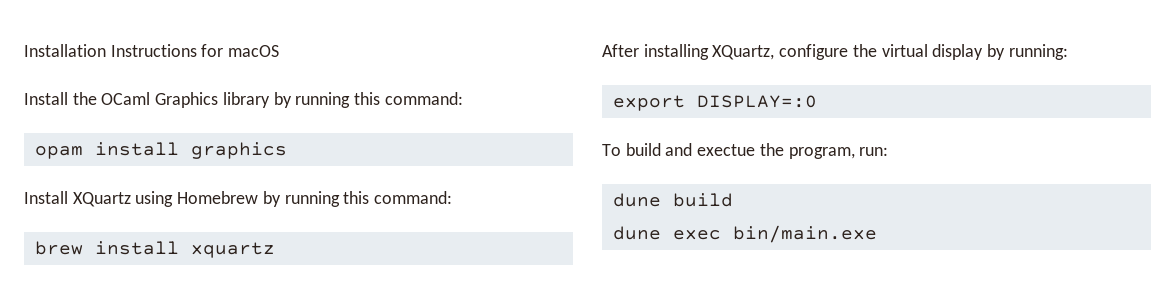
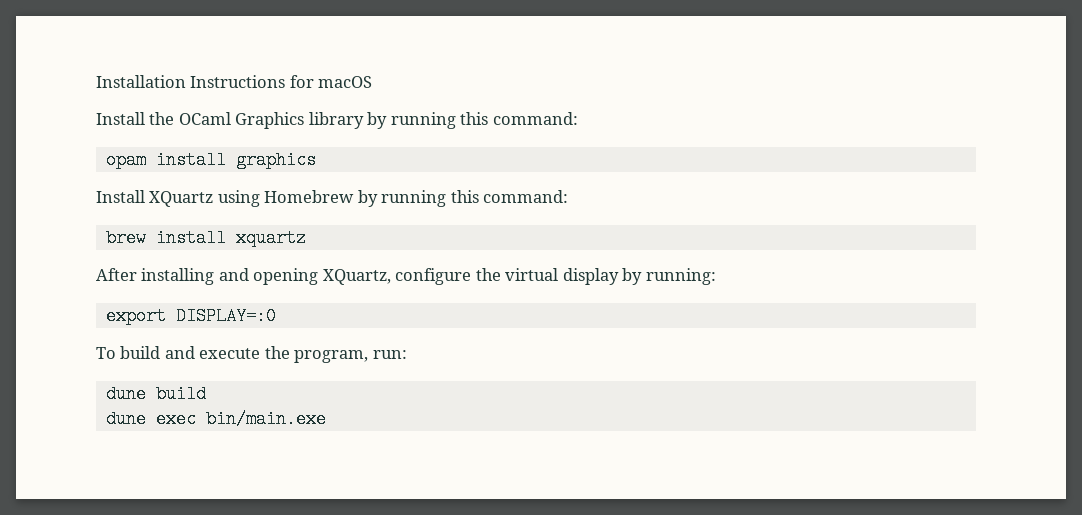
(709, 52) none -> [218,268,319,285] and opening
[697,144,756,156] exectue -> [199,348,261,359] execute

